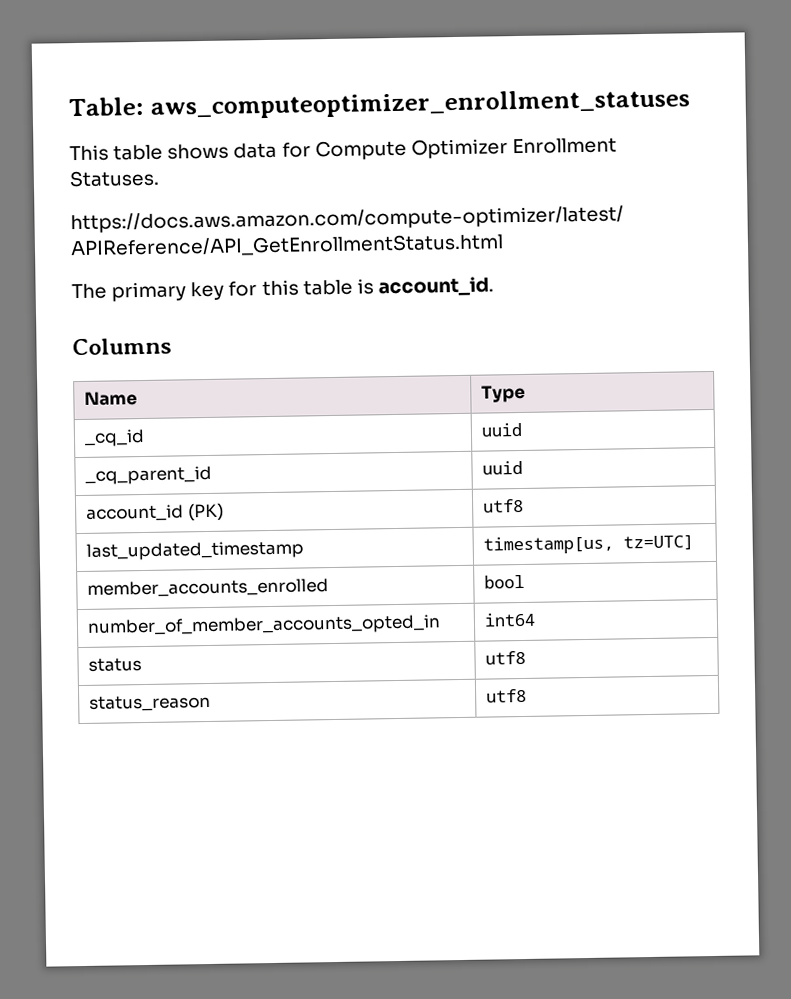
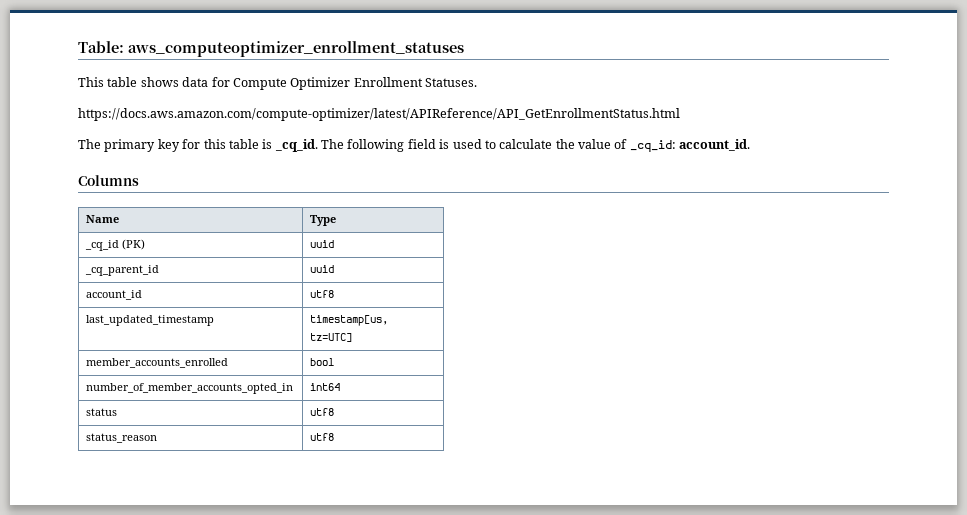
(374, 286) none -> [274,139,676,152] _cq_id. The following field is used to calculate the value of _cq_id:
(146, 437) none -> [122,239,146,250] (PK)
[187,502,224,522] (PK) -> (143, 295) none

